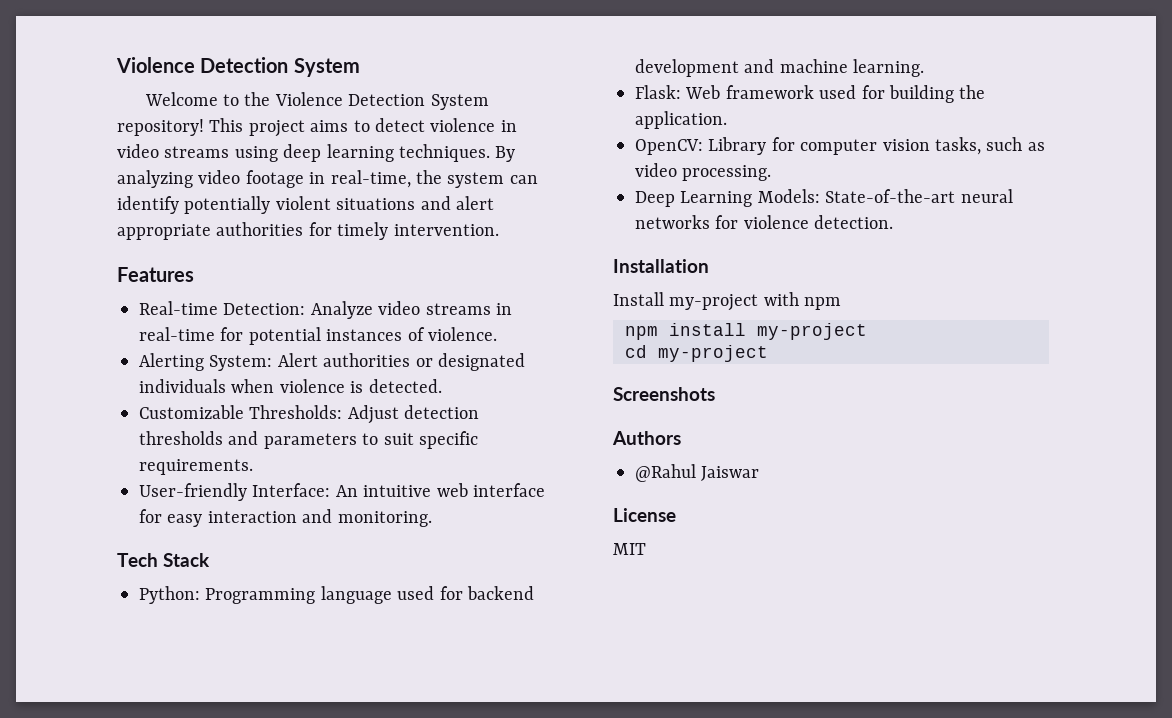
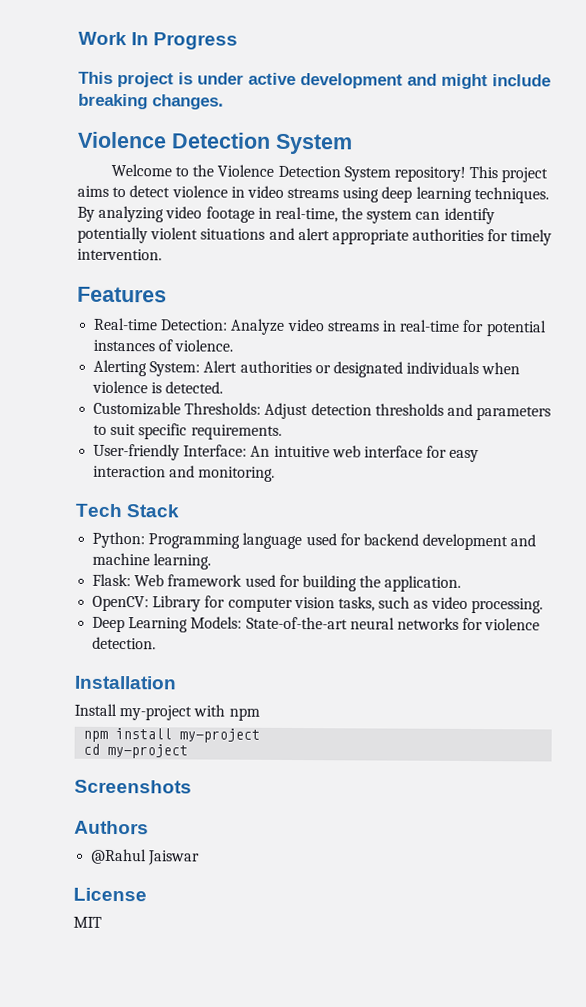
(116, 65) none -> [78,31,239,50] [78,71,551,90] [78,93,224,110] Work In Progress // This project is under active development and might include breaking changes. //

